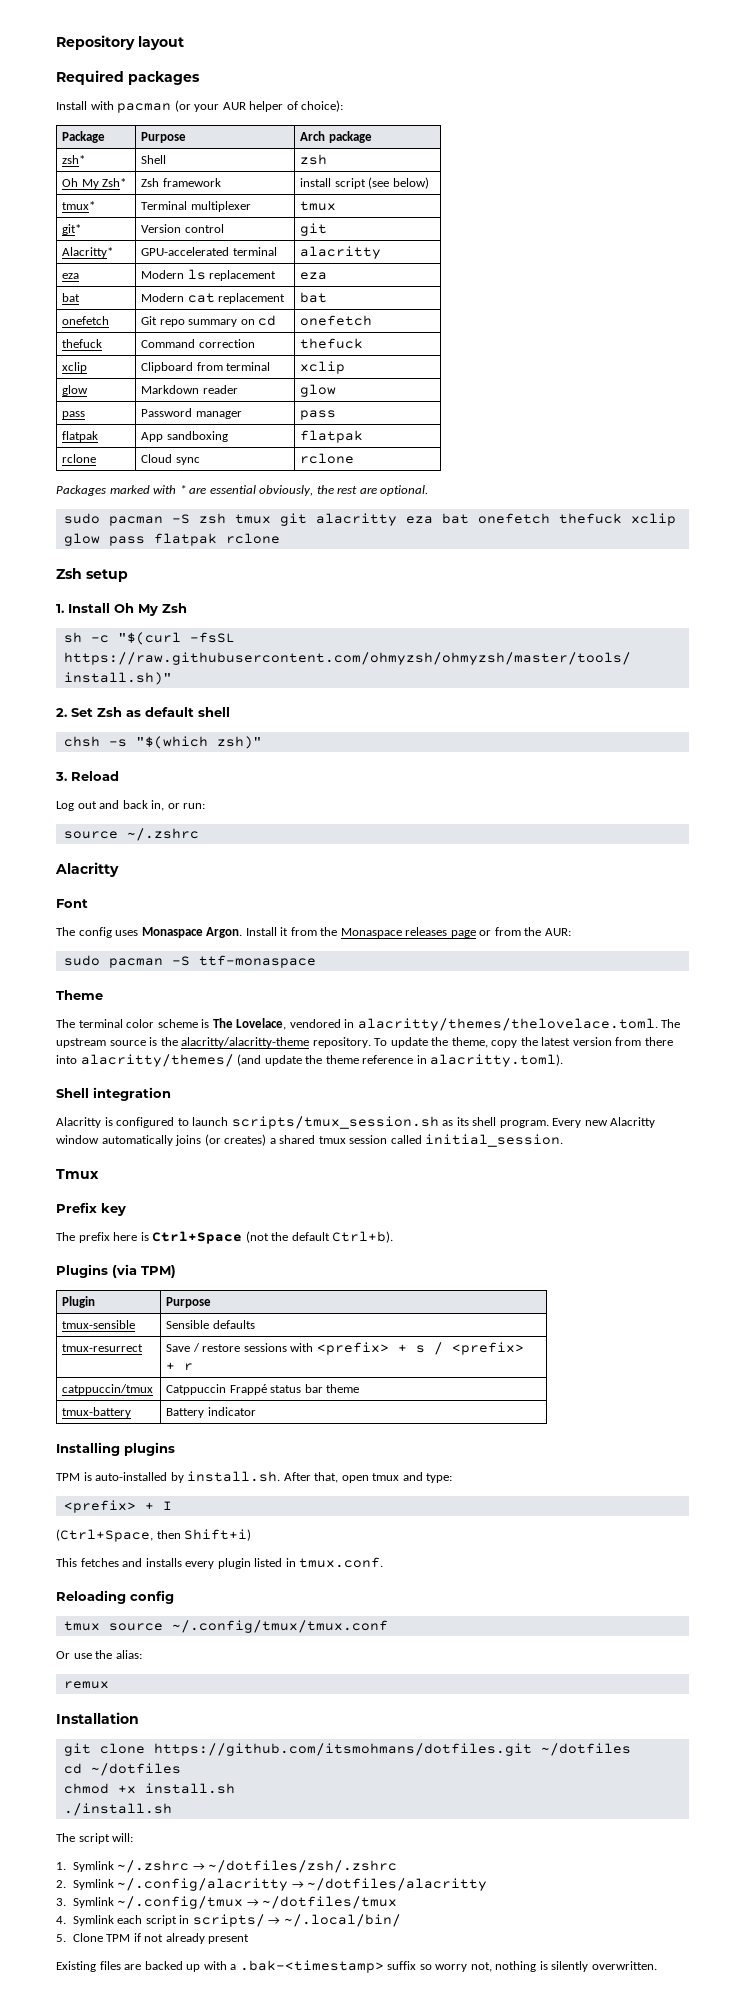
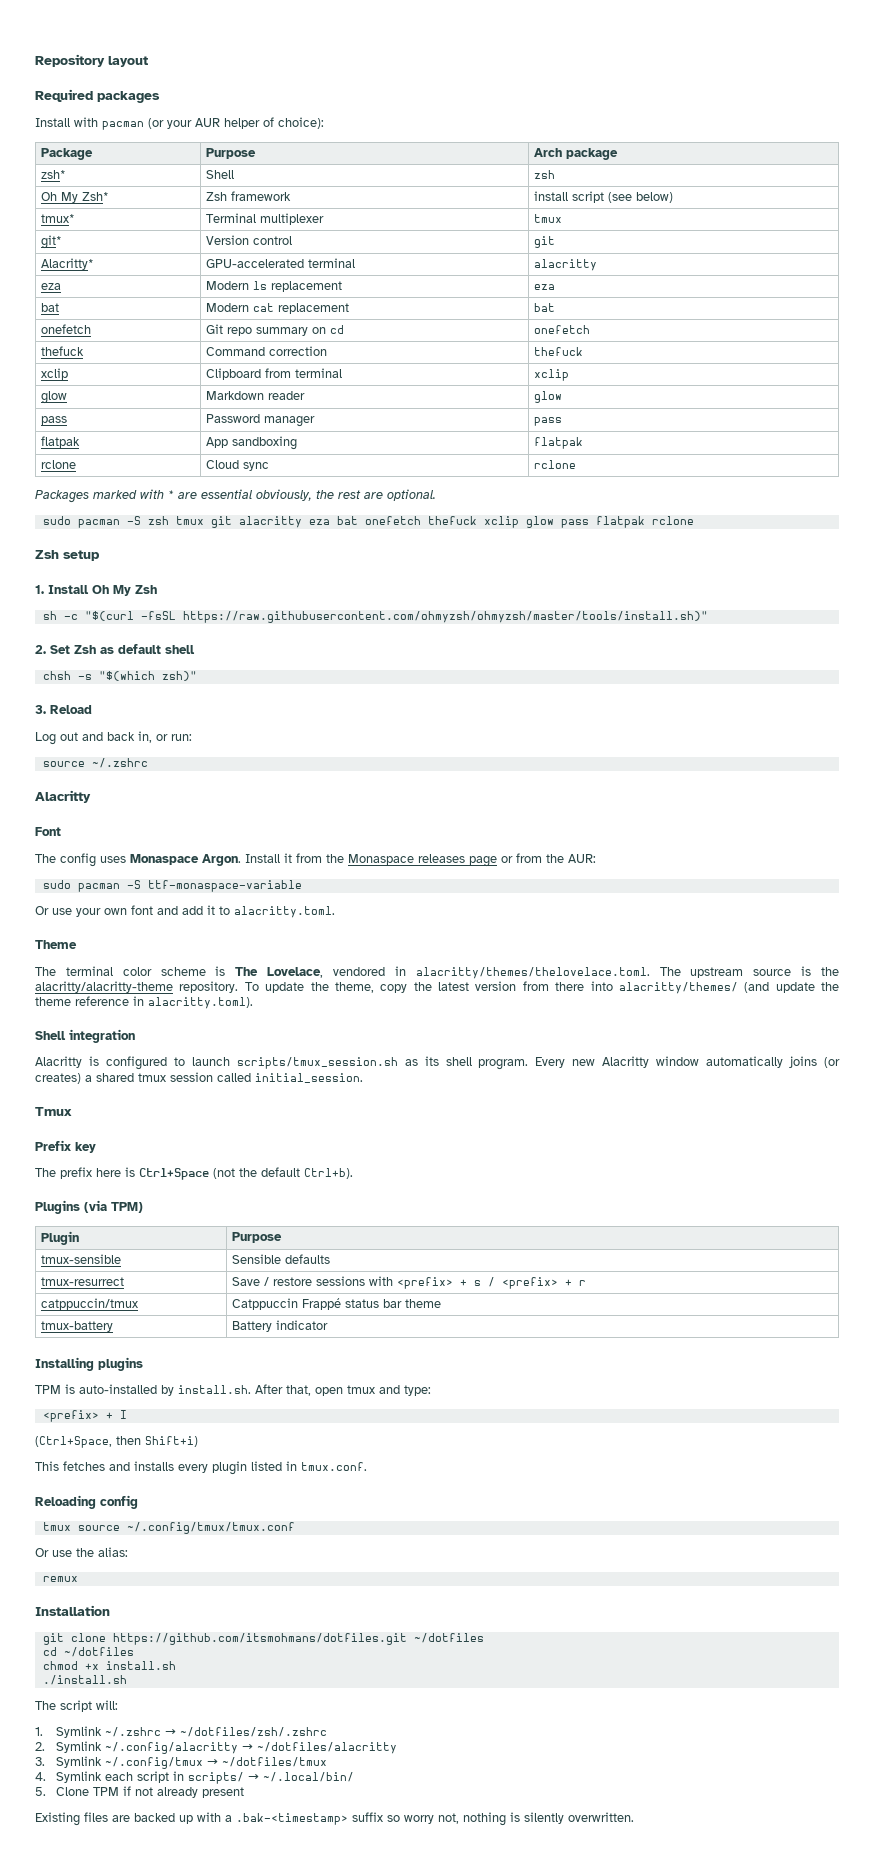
[198,955,316,968] ttf-monaspace -> [147,880,302,892] [35,905,335,918] ttf-monaspace-variable // Or use your own font and add it to alacritty.toml.

